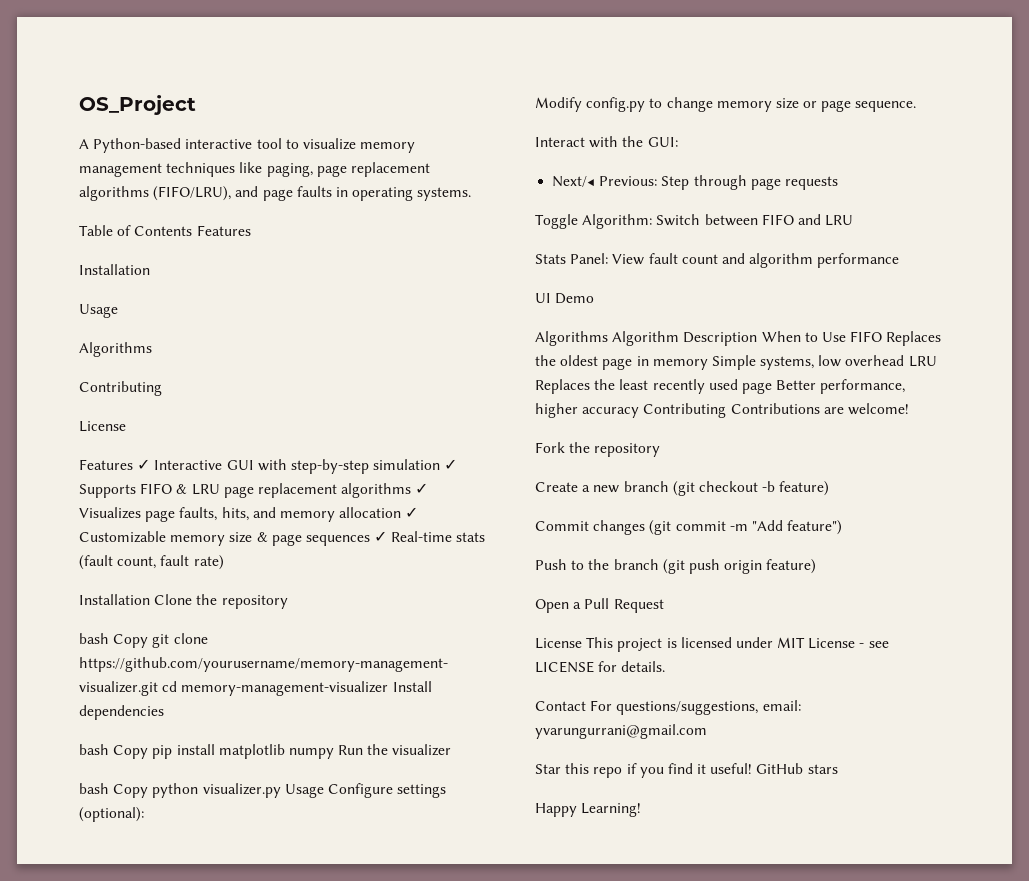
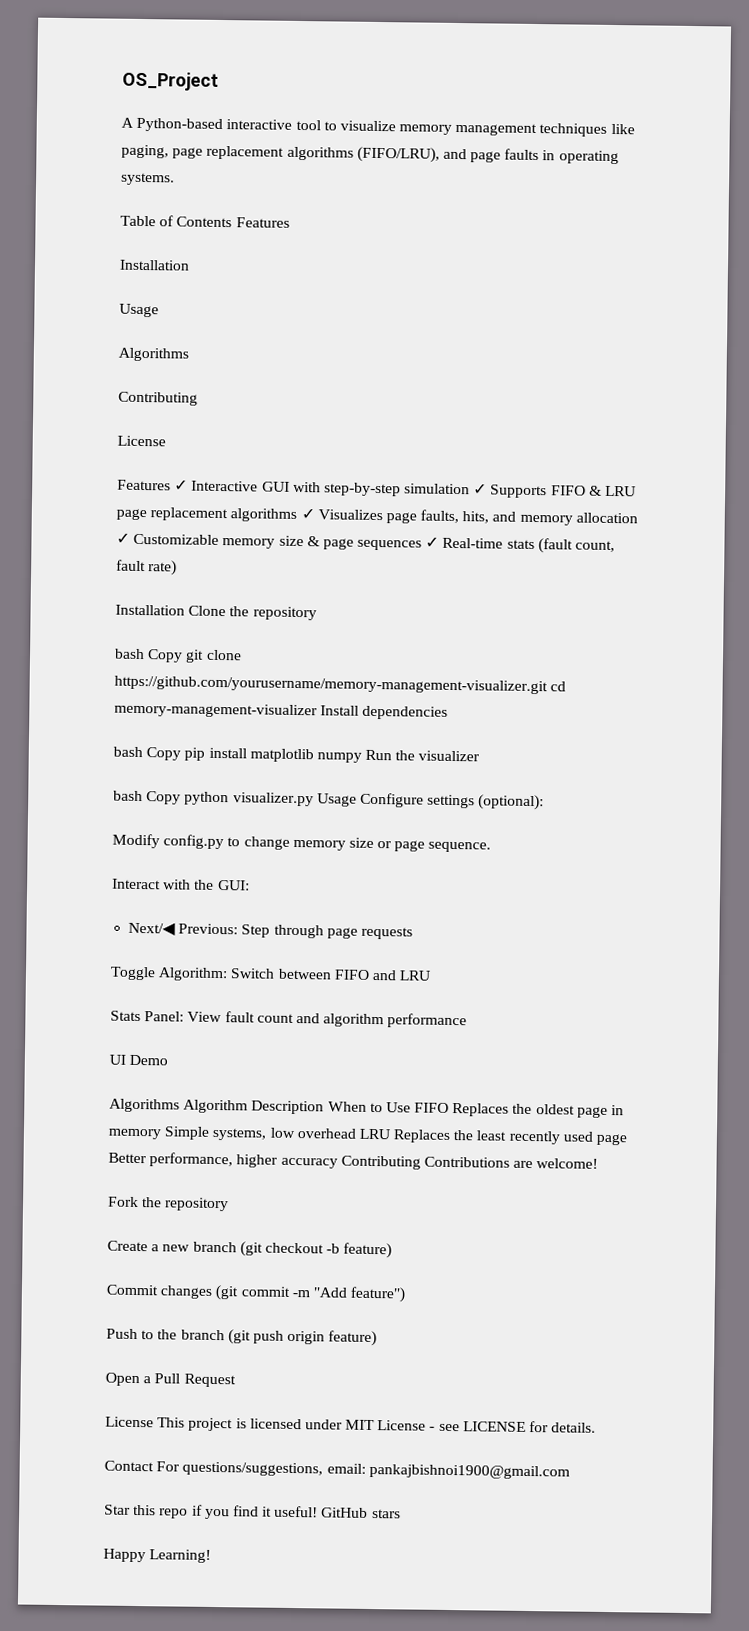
[535,724,707,739] yvarungurrani@gmail.com -> [368,1463,570,1480] pankajbishnoi1900@gmail.com

